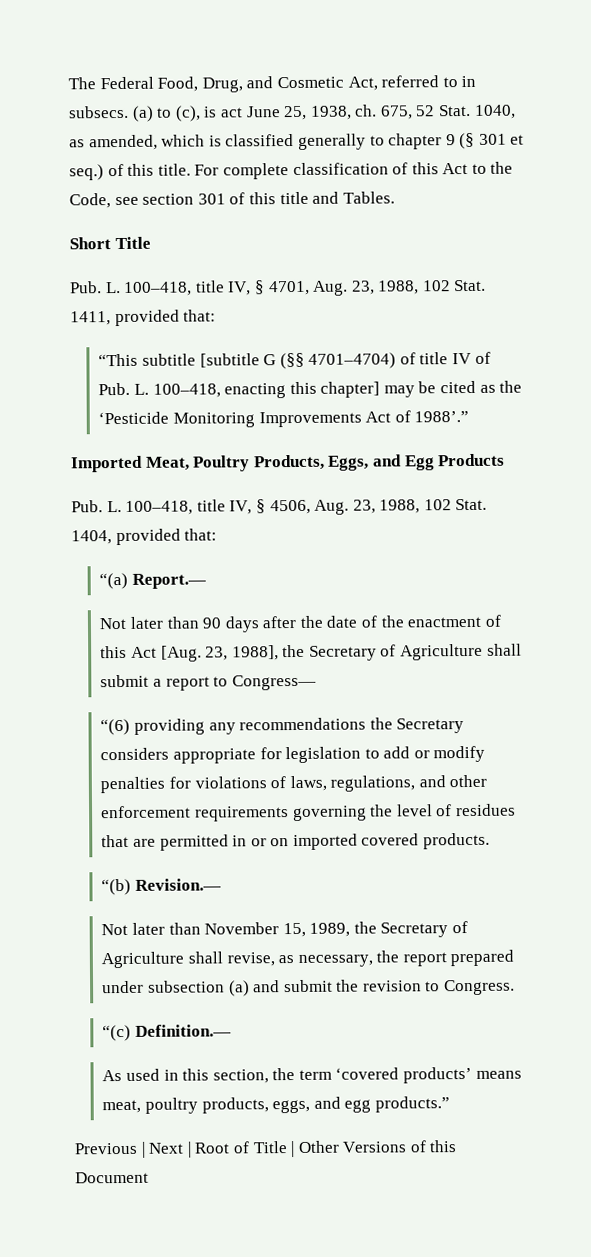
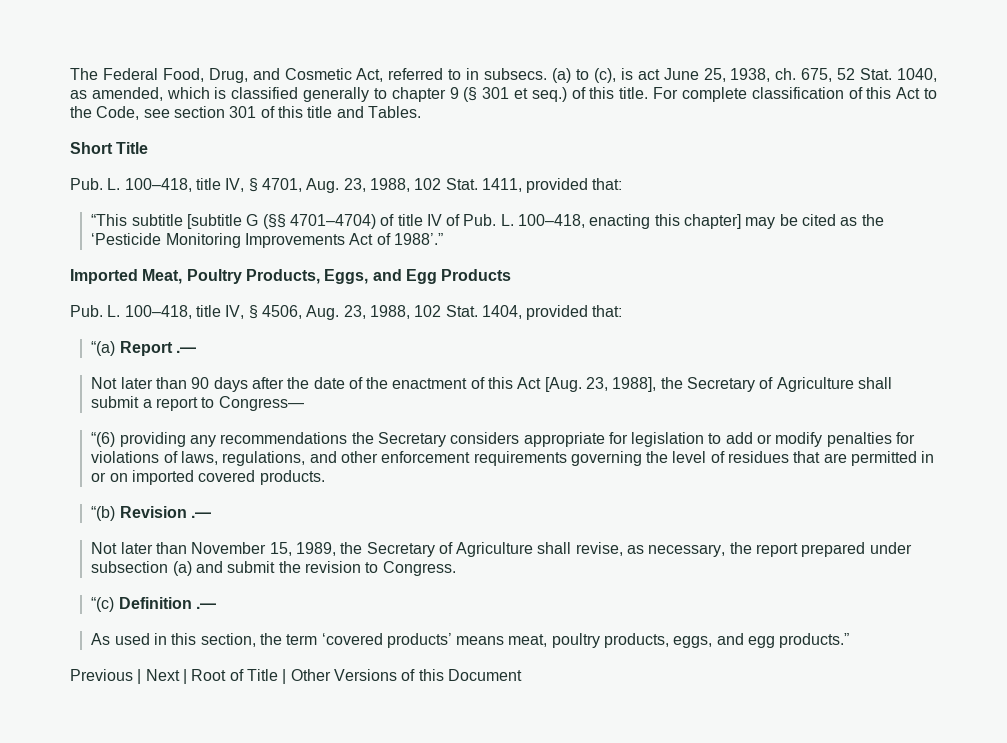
[131,573,207,589] Report.— -> [119,341,196,356] Report .—
[134,878,222,891] Revision.— -> [119,506,211,518] Revision .—
[134,1024,232,1037] Definition.— -> [118,597,216,609] Definition .—

